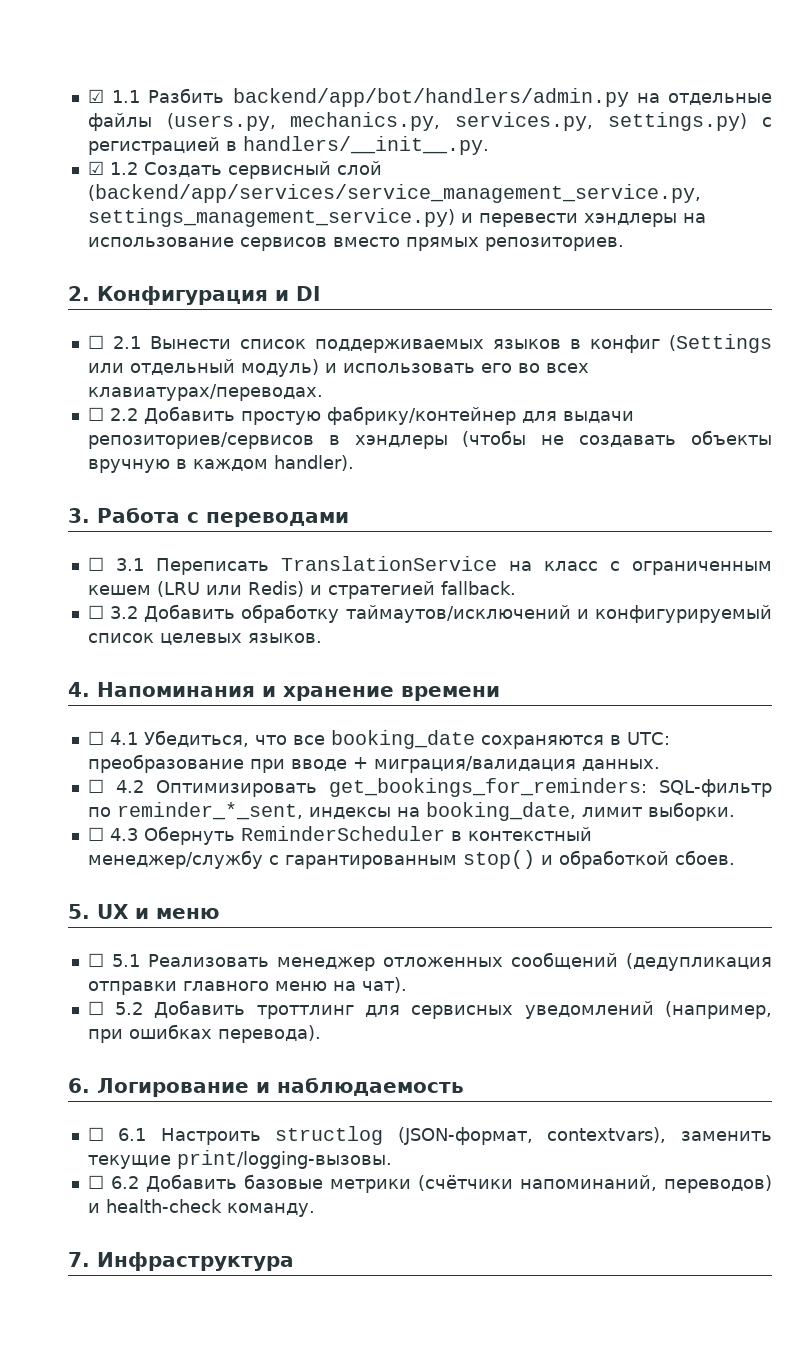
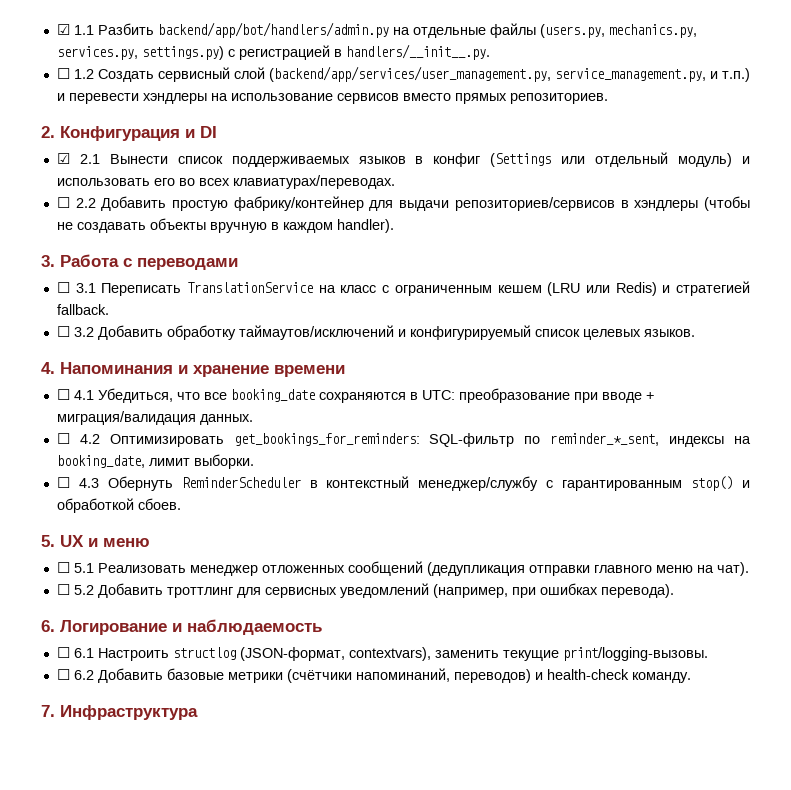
[87,161,104,175] ☑ -> [56,68,70,79] ☐
[87,184,701,203] [87,208,455,227] (backend/app/services/service_management_service.py, settings_management_service.py) -> [268,66,750,82] (backend/app/services/user_management.py, service_management.py, и т.п.)
[87,335,104,349] ☐ -> [56,153,70,164] ☑

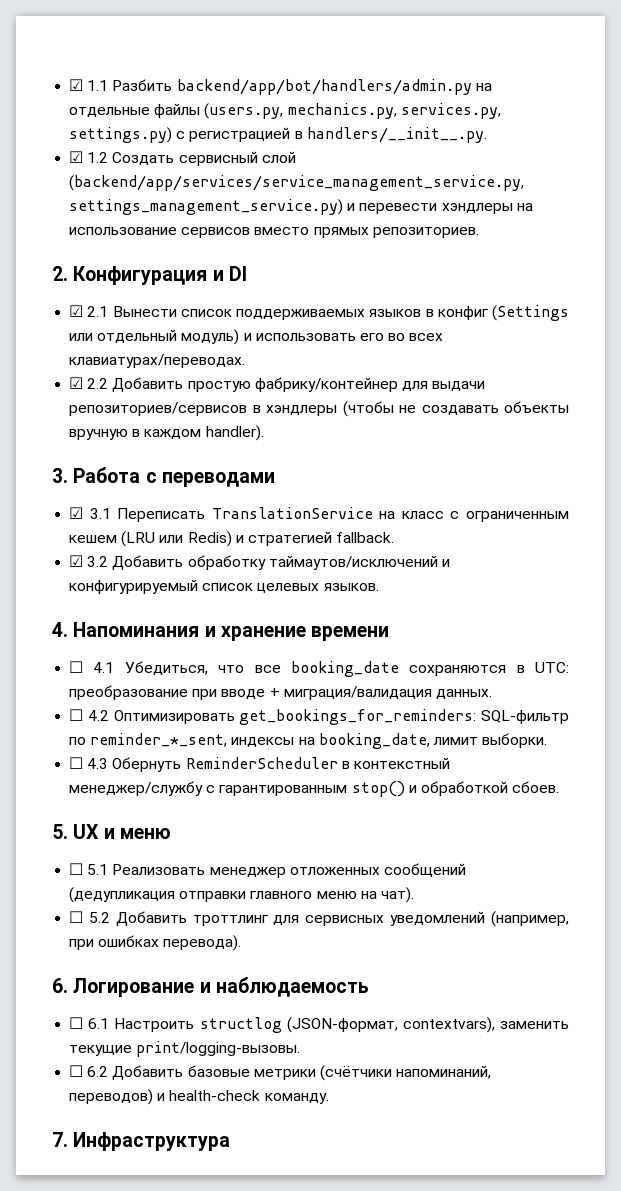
[56,68,70,79] ☐ -> [69,151,84,163] ☑
[268,66,750,82] (backend/app/services/user_management.py, service_management.py, и т.п.) -> [69,175,525,191] [69,199,344,215] (backend/app/services/service_management_service.py, settings_management_service.py)
[56,197,70,208] ☐ -> [69,377,84,389] ☑
[56,282,70,293] ☐ -> [69,507,84,519] ☑
[56,326,70,337] ☐ -> [69,555,84,567] ☑

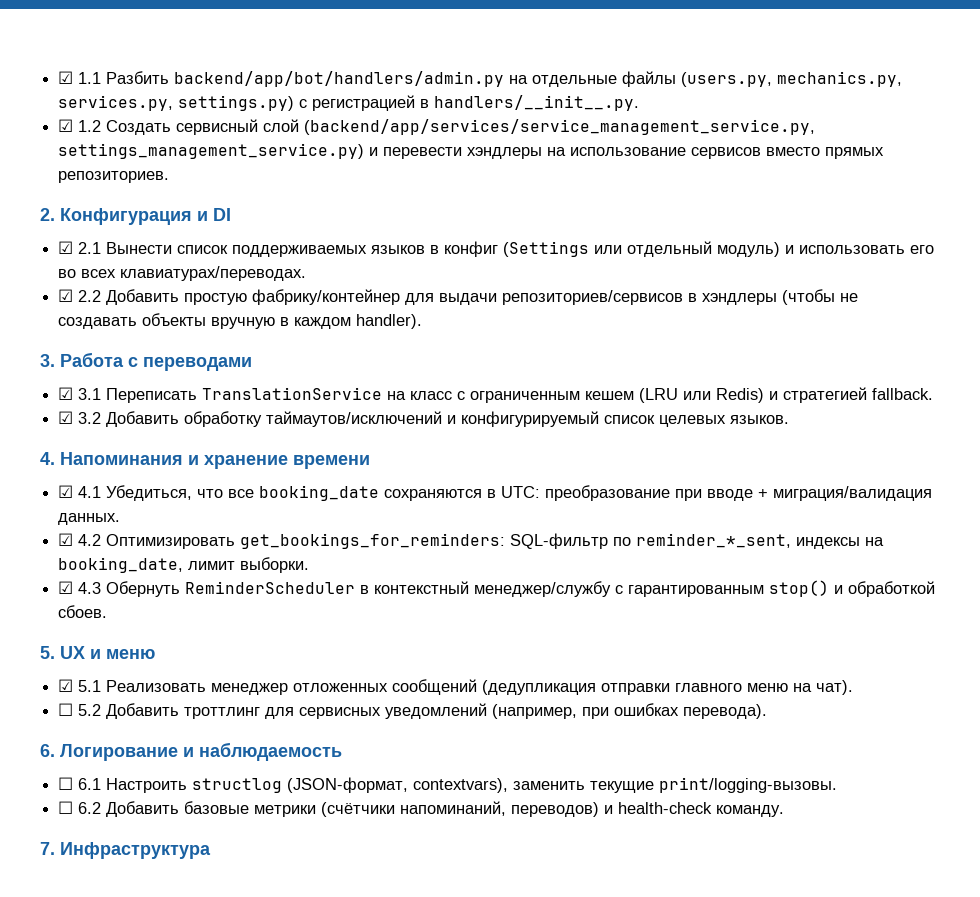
[69,661,84,673] ☐ -> [58,485,74,498] ☑
[69,709,84,721] ☐ -> [58,533,74,546] ☑
[69,757,84,769] ☐ -> [58,581,74,594] ☑
[69,863,84,875] ☐ -> [58,679,74,692] ☑

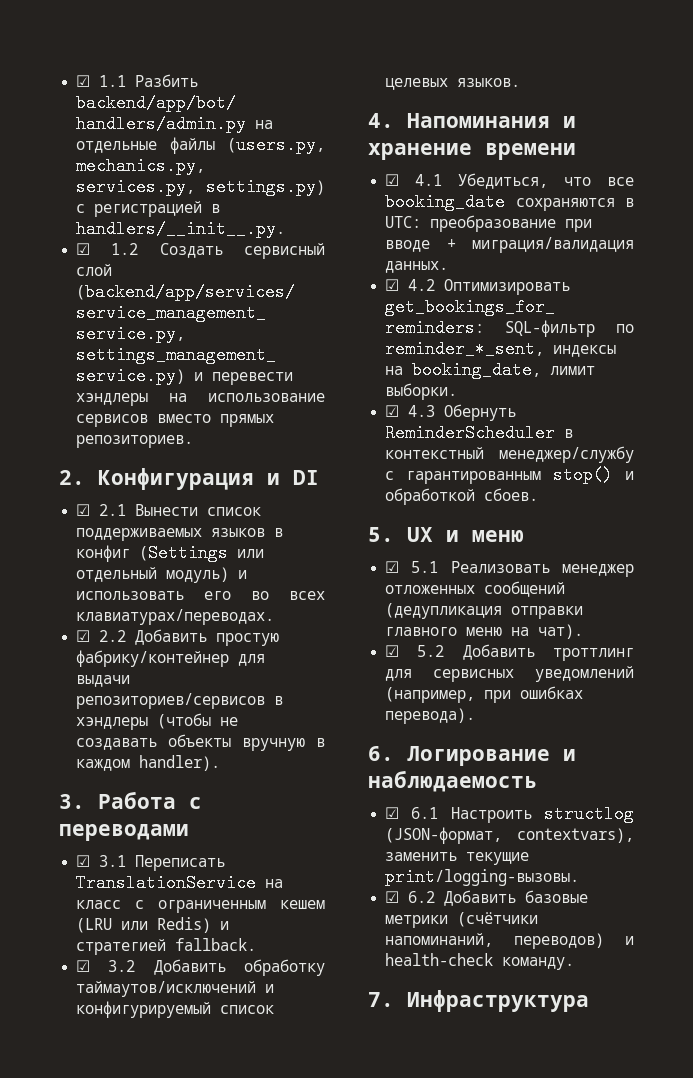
[58,703,74,716] ☐ -> [385,645,400,657] ☑
[58,777,74,790] ☐ -> [385,807,400,819] ☑
[58,801,74,814] ☐ -> [385,891,400,903] ☑

